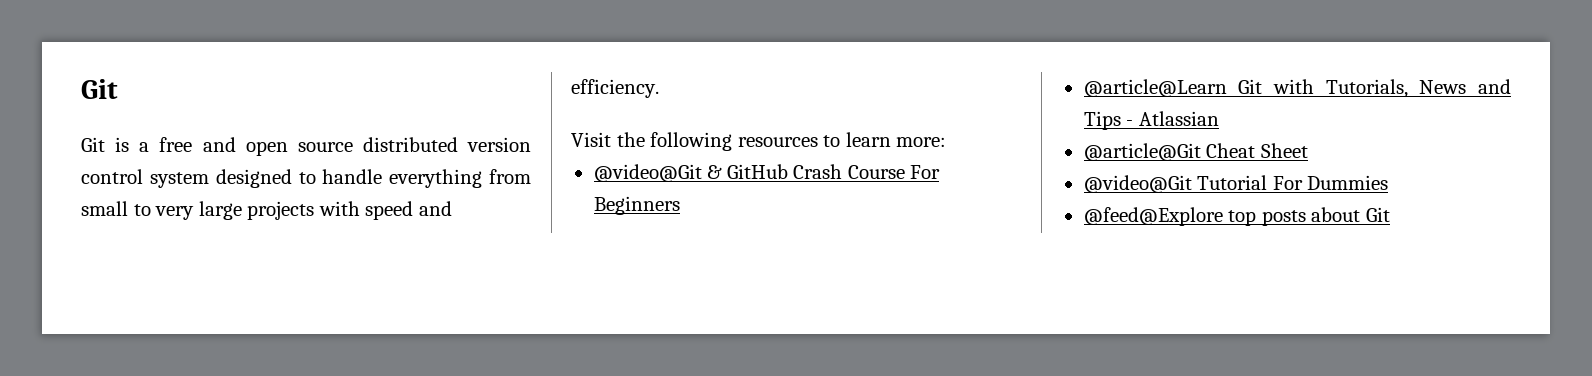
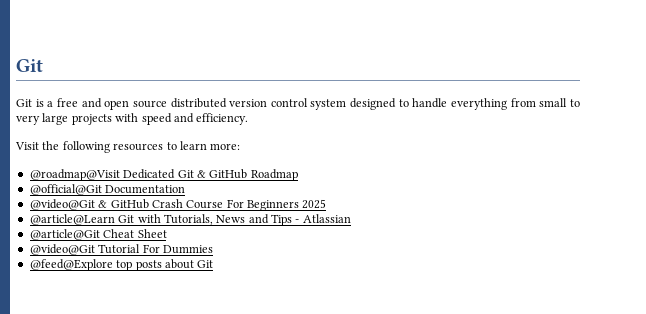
(947, 142) none -> [29,169,298,181] [29,184,186,195] // @roadmap@Visit Dedicated Git & GitHub Roadmap // @official@Git Documentation
(680, 205) none -> [302,199,327,209] 2025

